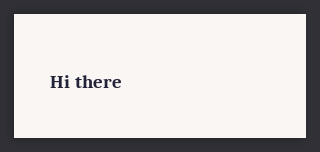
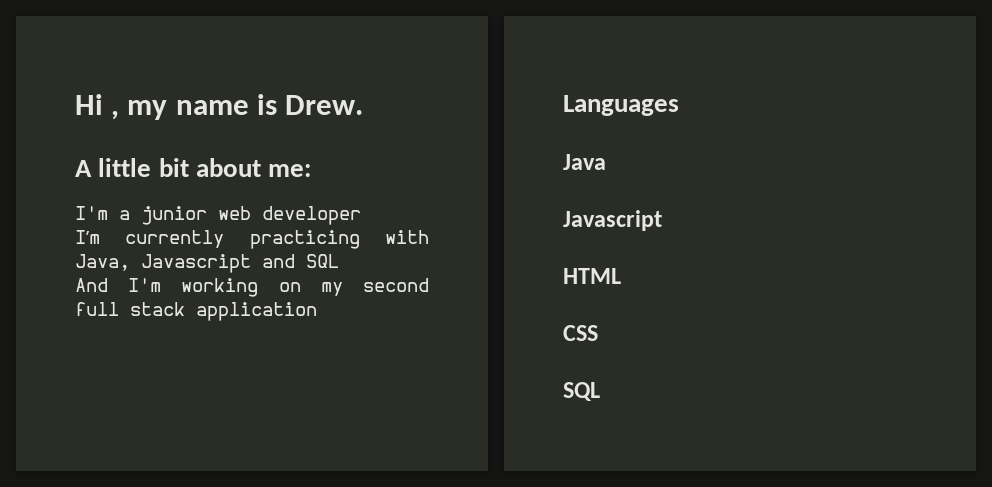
[74,75,122,88] there -> [111,94,364,120] [75,158,312,177] [75,206,361,225] [75,230,429,249] [75,254,339,273] [75,278,429,297] [75,302,317,321] [563,95,679,116] [563,154,606,170] [563,210,662,231] [563,268,621,284] [563,325,598,341] [563,382,600,401] , my name is Drew. // A little bit about me: // I'm a junior web developer // I’m currently practicing with Java, Javascript and SQL // And I'm working on my second full stack application // Languages // Java // Javascript // HTML // CSS // SQL

